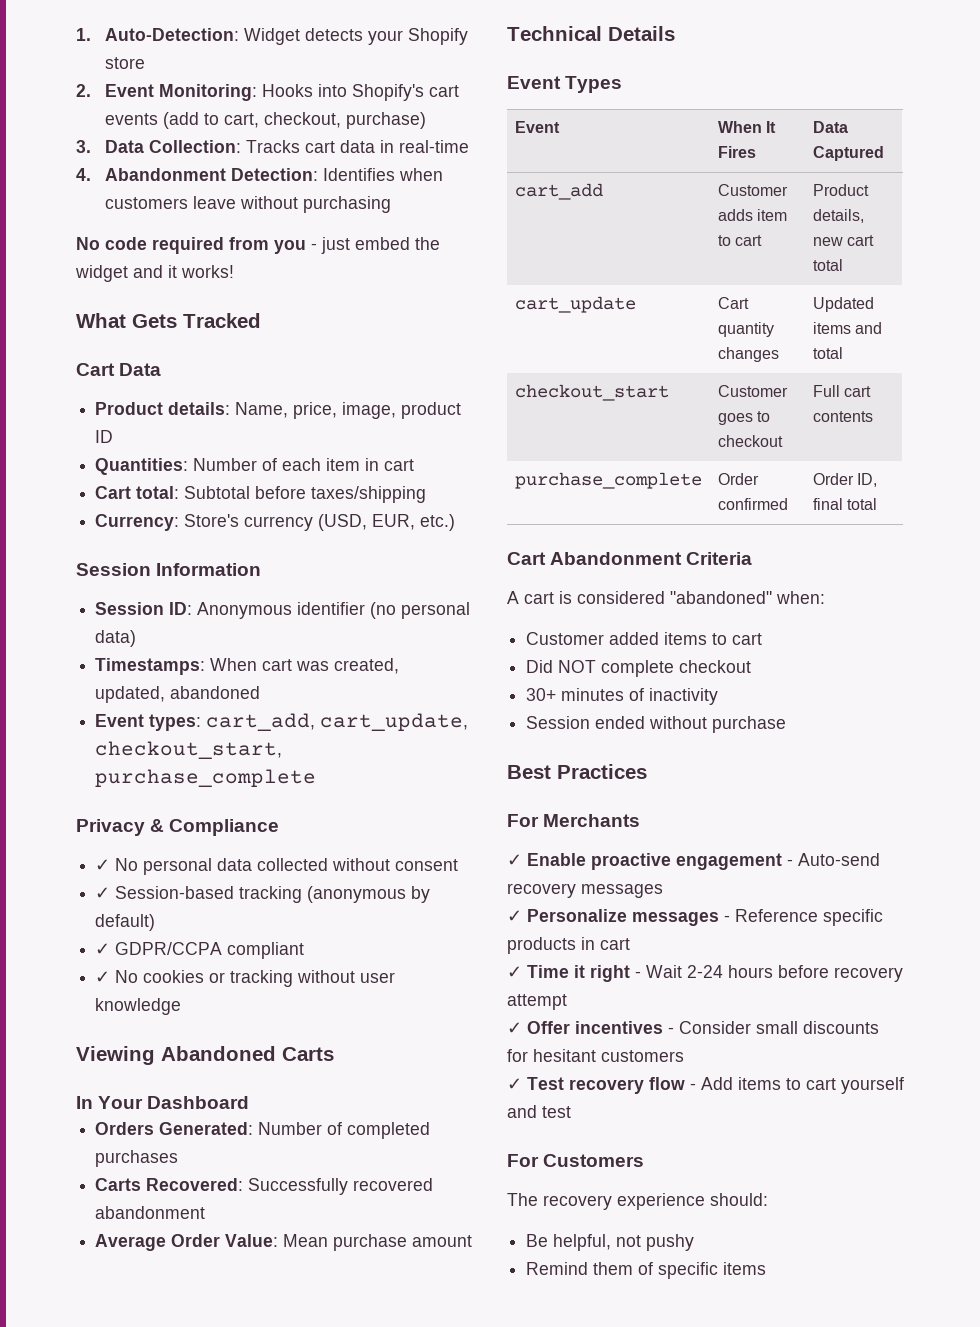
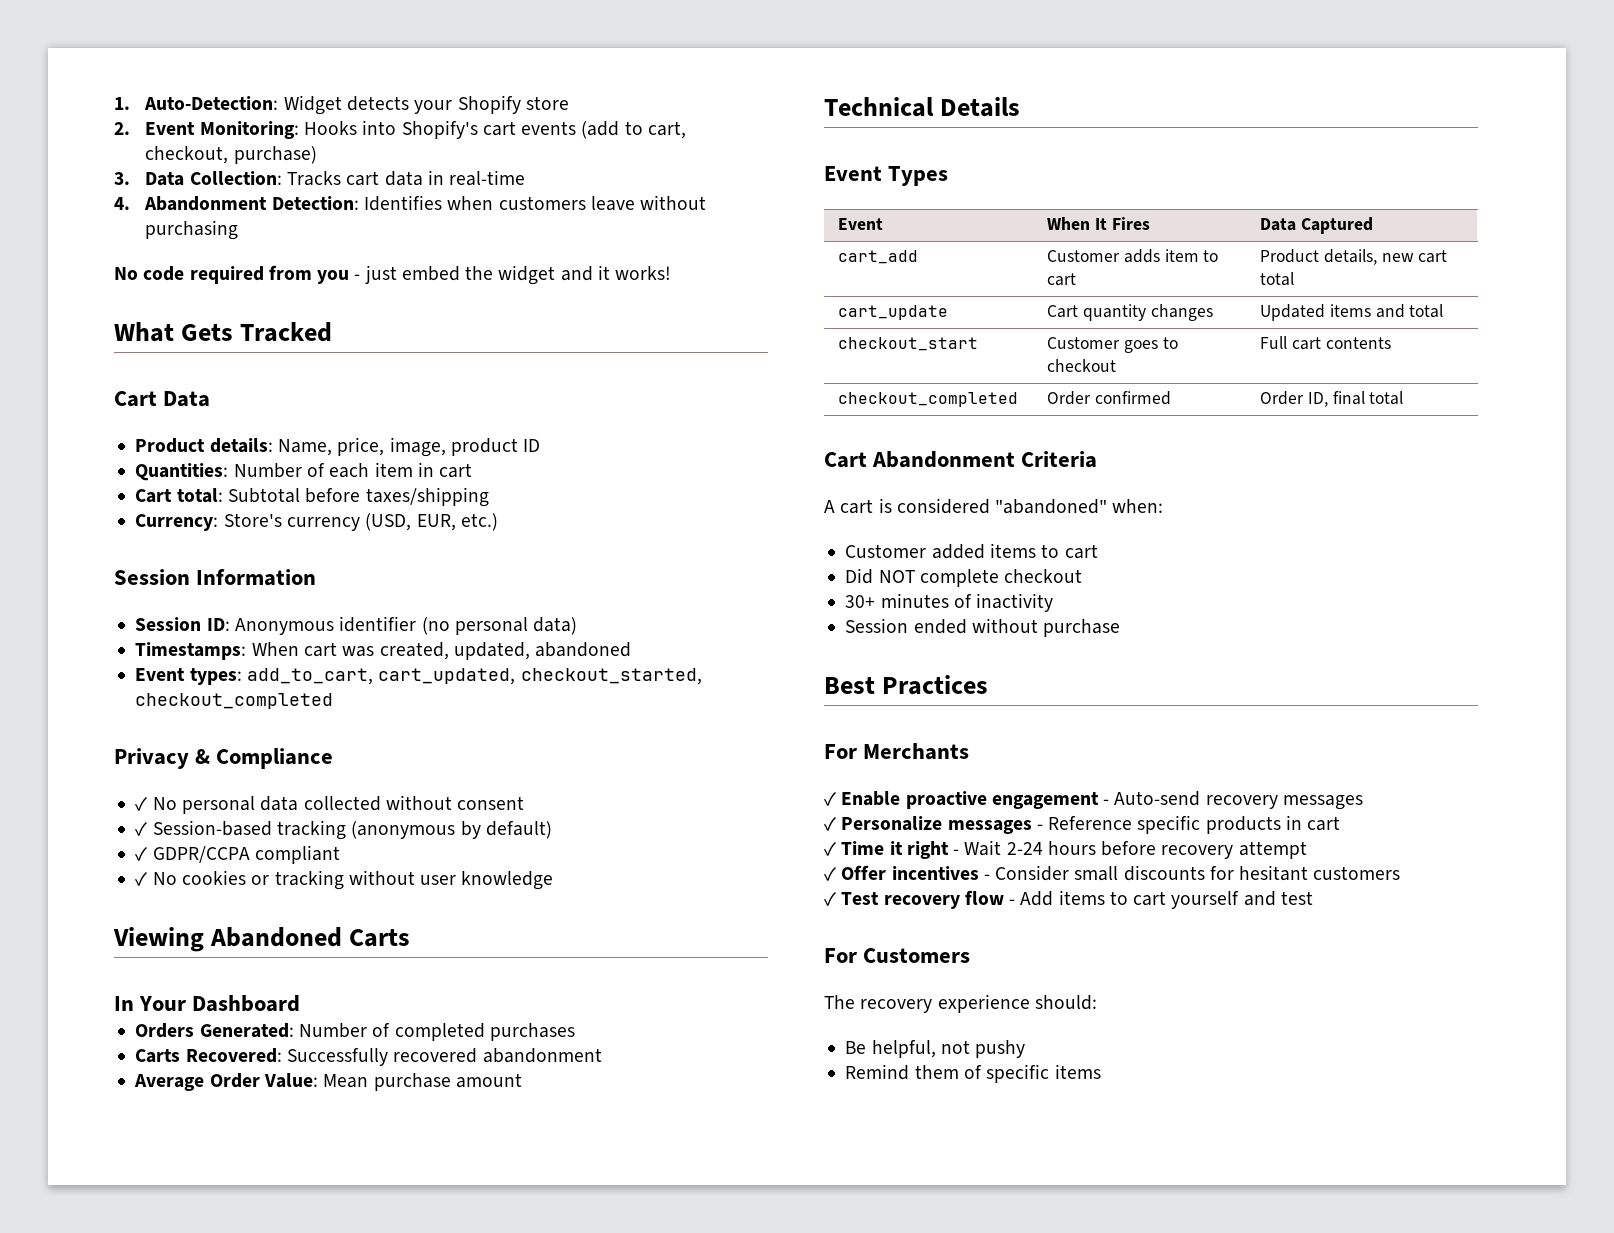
[206,713,469,731] [95,741,283,759] [95,769,317,787] cart_add, cart_update, checkout_start, purchase_complete -> [246,668,702,685] [135,693,334,709] add_to_cart, cart_updated, checkout_started, checkout_completed
[514,472,702,489] purchase_complete -> [838,392,1019,407] checkout_completed

